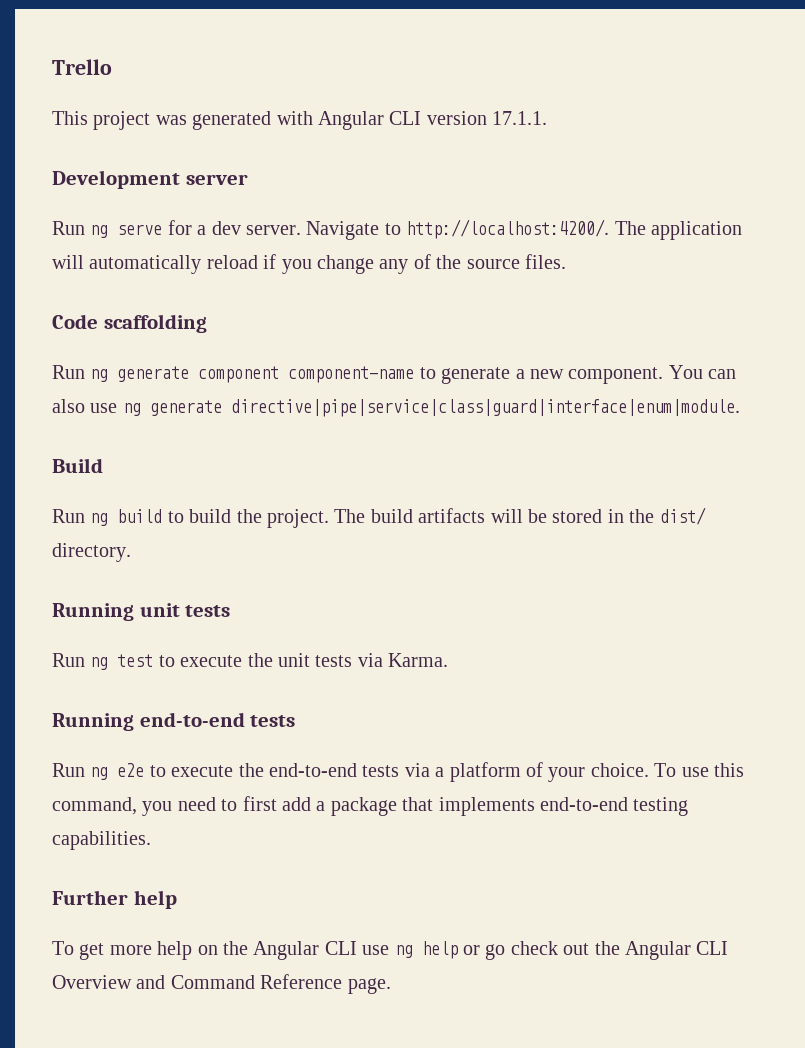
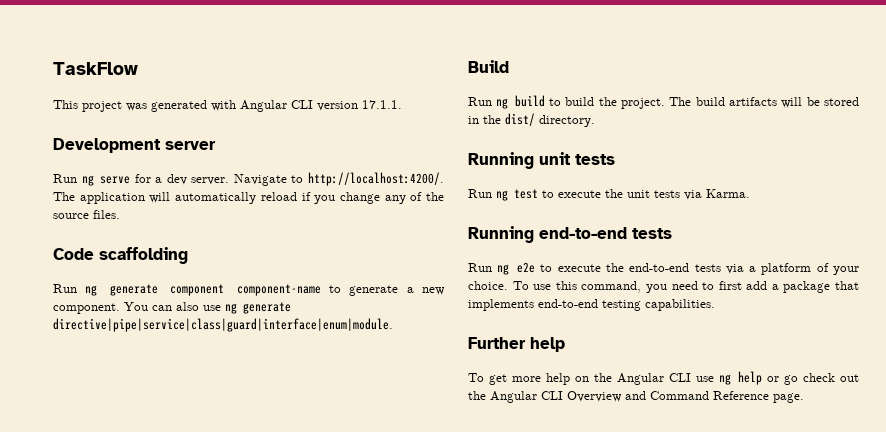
[52,59,112,75] Trello -> [53,62,138,75] TaskFlow

